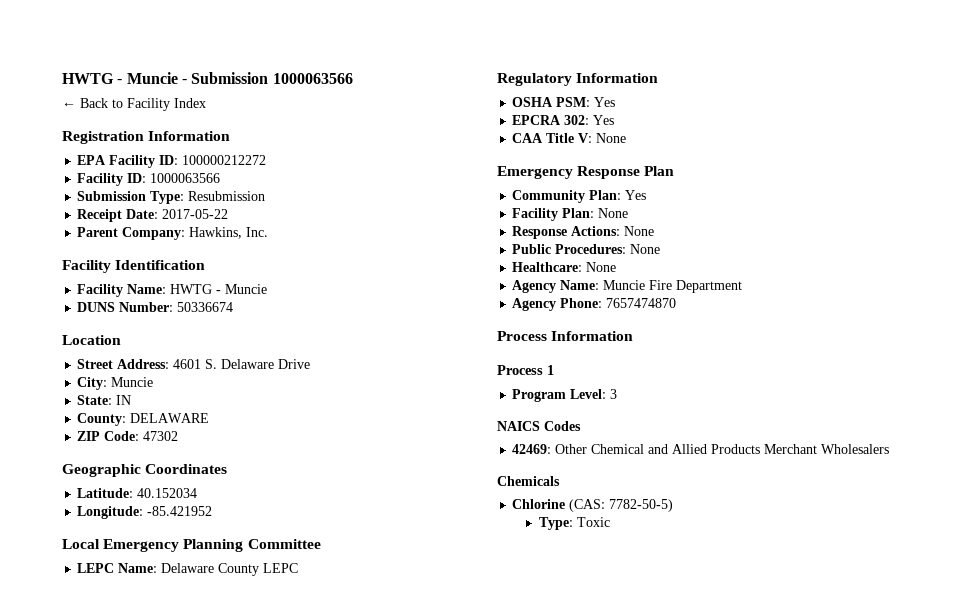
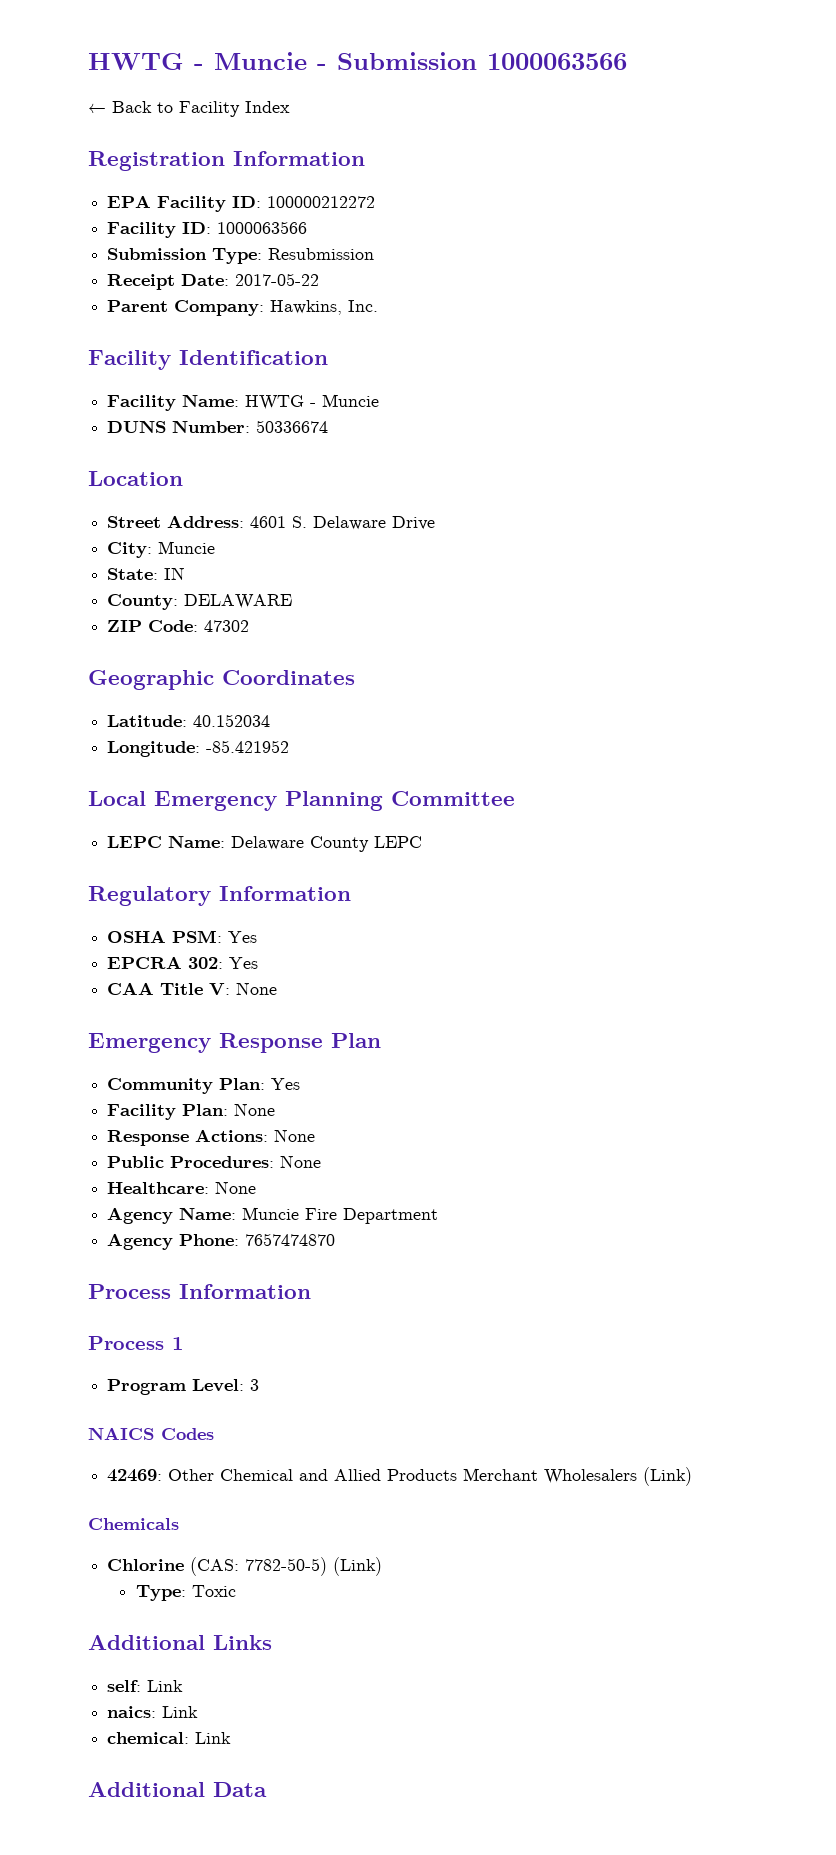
(890, 449) none -> [643,1467,693,1486] (Link)
(674, 505) none -> [333,1557,383,1576] (Link)
(610, 522) none -> [88,1635,272,1650] [107,1680,184,1692] [107,1706,199,1718] [107,1732,232,1744] [88,1782,267,1797] // Additional Links // self: Link // naics: Link // chemical: Link // Additional Data

